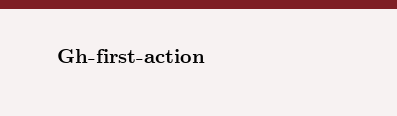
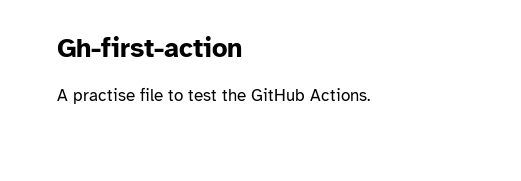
(205, 56) none -> [57,87,370,104] // A practise file to test the GitHub Actions.

